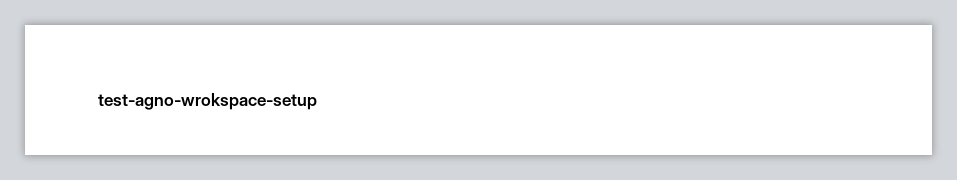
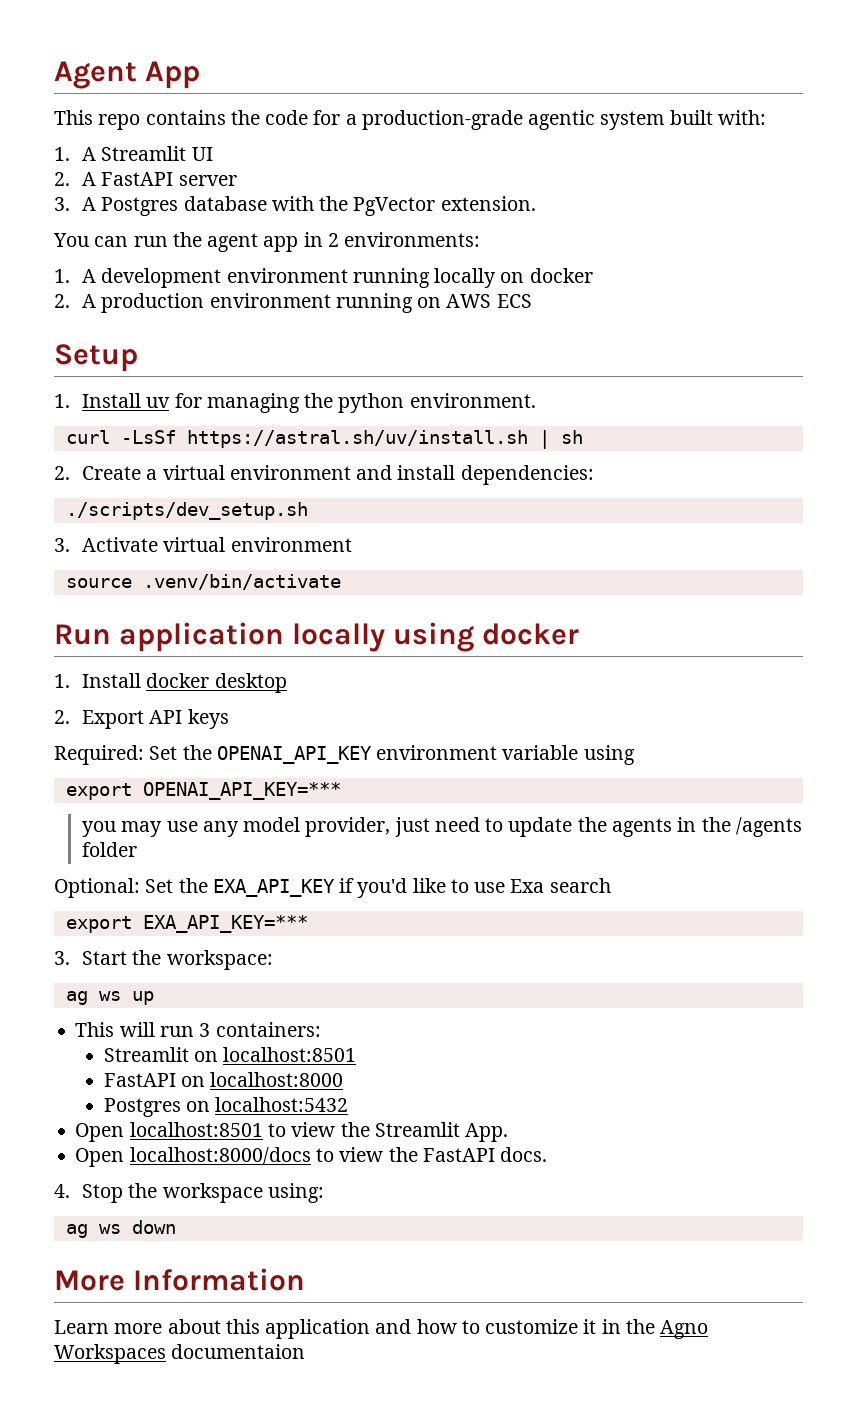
[98,93,317,110] test-agno-wrokspace-setup -> [54,61,201,89] [54,110,766,130] [54,146,213,161] [54,172,237,186] [54,196,536,216] [53,232,481,252] [54,268,593,288] [54,293,532,313] [54,344,138,372] [54,393,536,413] [65,430,583,449] [54,465,594,485] [65,502,308,520] [54,537,352,552] [65,574,341,590] [54,622,580,652] [54,673,287,693] [54,709,229,729] [54,745,635,765] [65,782,341,800] [82,817,802,837] [82,842,138,857] [54,878,611,898] [65,915,308,933] [54,950,273,970] [65,991,154,1005] [75,1022,321,1037] [103,1047,357,1062] [103,1072,344,1087] [103,1097,349,1117] [75,1122,509,1142] [75,1147,548,1167] [54,1183,324,1203] [65,1220,176,1238] [54,1268,306,1291] [54,1319,709,1339] [54,1344,306,1364] Agent App // This repo contains the code for a production-grade agentic system built with: // 1. A Streamlit UI // 2. A FastAPI server // 3. A Postgres database with the PgVector extension. // You can run the agent app in 2 environments: // 1. A development environment running locally on docker // 2. A production environment running on AWS ECS // Setup // 1. Install uv for managing the python environment. // curl -LsSf https://astral.sh/uv/install.sh | sh // 2. Create a virtual environment and install dependencies: // ./scripts/dev_setup.sh // 3. Activate virtual environment // source .venv/bin/activate // Run application locally using docker // 1. Install docker desktop // 2. Export API keys // Required: Set the OPENAI_API_KEY environment variable using // export OPENAI_API_KEY=*** // you may use any model provider, just need to update the agents in the /agents folder // Optional: Set the EXA_API_KEY if you'd like to use Exa search // export EXA_API_KEY=*** // 3. Start the workspace: // ag ws up // This will run 3 containers: // Streamlit on localhost:8501 // FastAPI on localhost:8000 // Postgres on localhost:5432 // Open localhost:8501 to view the Streamlit App. // Open localhost:8000/docs to view the FastAPI docs. // 4. Stop the workspace using: // ag ws down // More Information // Learn more about this application and how to customize it in the Agno Workspaces documentaion

